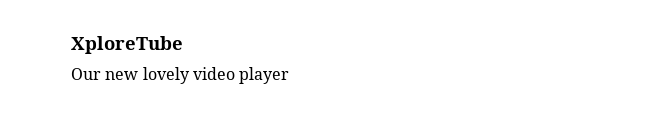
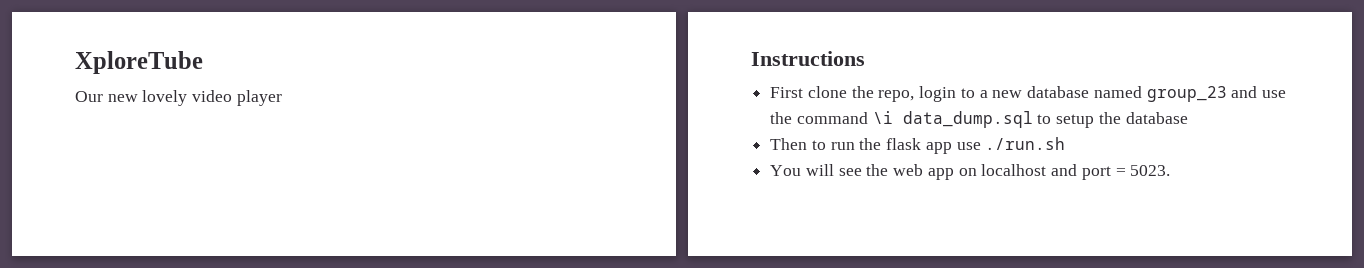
(290, 75) none -> [751,51,865,66] [770,86,1286,102] [770,111,1188,128] [770,137,1066,154] [770,164,1171,180] // Instructions // First clone the repo, login to a new database named group_23 and use the command \i data_dump.sql to setup the database // Then to run the flask app use ./run.sh // You will see the web app on localhost and port = 5023.

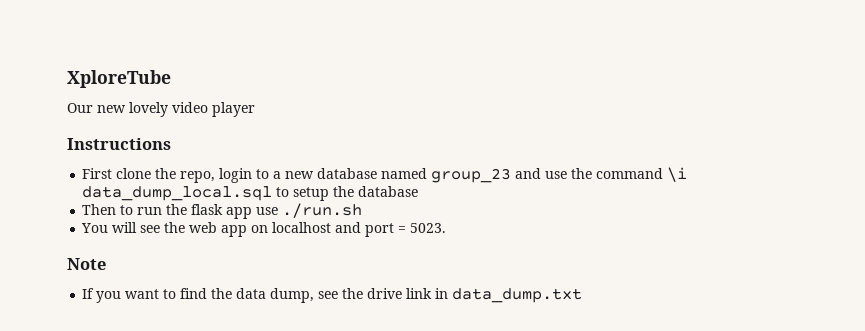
[902,111,1033,128] data_dump.sql -> [82,186,273,201] data_dump_local.sql
(1171, 170) none -> [67,258,106,270] [82,288,583,303] // Note // If you want to find the data dump, see the drive link in data_dump.txt

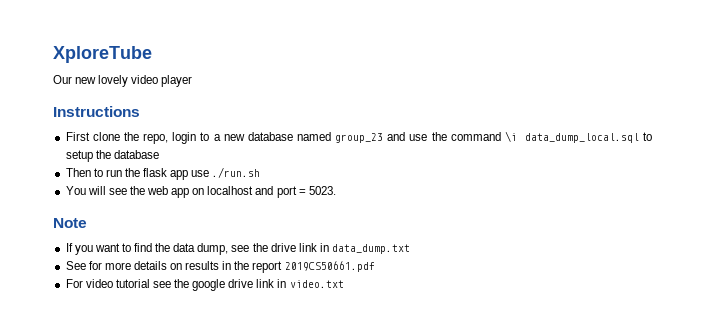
(583, 295) none -> [65,261,375,273] [65,279,344,291] // See for more details on results in the report 2019CS50661.pdf // For video tutorial see the google drive link in video.txt

